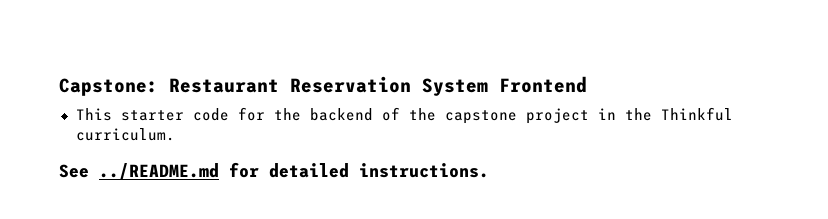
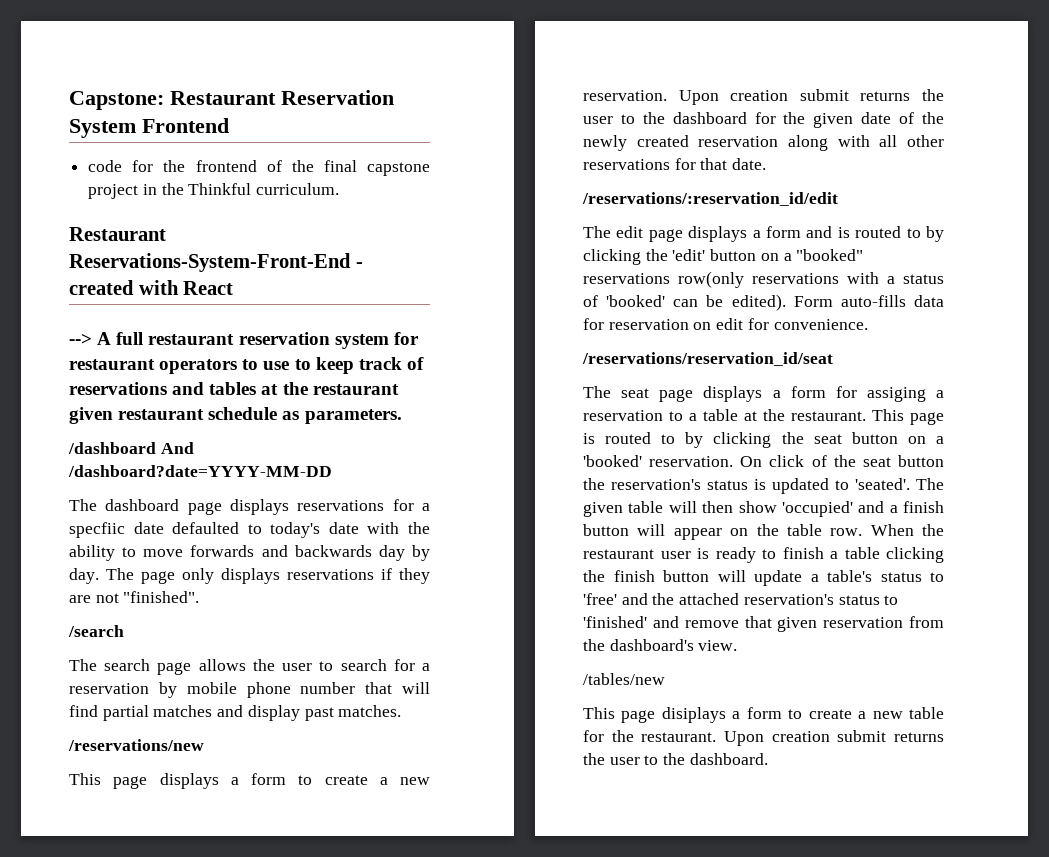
[75,108,184,121] This starter -> (229, 125) none
[309,107,436,121] backend of the -> [195,160,357,172] frontend of the final
[59,162,489,180] See ../README.md for detailed instructions. -> [69,227,166,241] [69,253,363,272] [69,280,234,295] [69,332,419,349] [69,357,424,374] [69,382,399,395] [69,407,402,424] [68,442,194,454] [68,465,332,477] [69,499,430,515] [69,522,430,538] [69,545,430,561] [69,568,430,584] [69,591,200,603] [68,625,124,637] [69,659,431,675] [69,682,430,698] [69,705,402,721] [68,739,204,751] [69,773,430,789] [583,89,944,105] [583,112,945,128] [583,135,944,151] [583,158,767,170] [582,192,838,206] [583,226,944,242] [583,249,864,265] [583,271,944,288] [583,294,944,311] [583,318,868,330] [582,352,833,366] [583,386,944,402] [583,409,944,425] [583,432,944,448] [583,455,944,467] [583,478,944,494] [583,501,944,517] [583,524,944,540] [583,547,944,563] [583,570,944,586] [583,593,899,605] [583,616,944,632] [583,639,738,651] [583,673,665,685] [583,707,945,723] [583,730,944,746] [583,753,768,765] Restaurant Reservations-System-Front-End - created with React // --> A full restaurant reservation system for restaurant operators to use to keep track of reservations and tables at the restaurant given restaurant schedule as parameters. // /dashboard And /dashboard?date=YYYY-MM-DD // The dashboard page displays reservations for a specfiic date defaulted to today's date with the ability to move forwards and backwards day by day. The page only displays reservations if they are not "finished". // /search // The search page allows the user to search for a reservation by mobile phone number that will find partial matches and display past matches. // /reservations/new // This page displays a form to create a new reservation. Upon creation submit returns the user to the dashboard for the given date of the newly created reservation along with all other reservations for that date. // /reservations/:reservation_id/edit // The edit page displays a form and is routed to by clicking the 'edit' button on a "booked" reservations row(only reservations with a status of 'booked' can be edited). Form auto-fills data for reservation on edit for convenience. // /reservations/reservation_id/seat // The seat page displays a form for assiging a reservation to a table at the restaurant. This page is routed to by clicking the seat button on a 'booked' reservation. On click of the seat button the reservation's status is updated to 'seated'. The given table will then show 'occupied' and a finish button will appear on the table row. When the restaurant user is ready to finish a table clicking the finish button will update a table's status to 'free' and the attached reservation's status to 'finished' and remove that given reservation from the dashboard's view. // /tables/new // This page disiplays a form to create a new table for the restaurant. Upon creation submit returns the user to the dashboard.

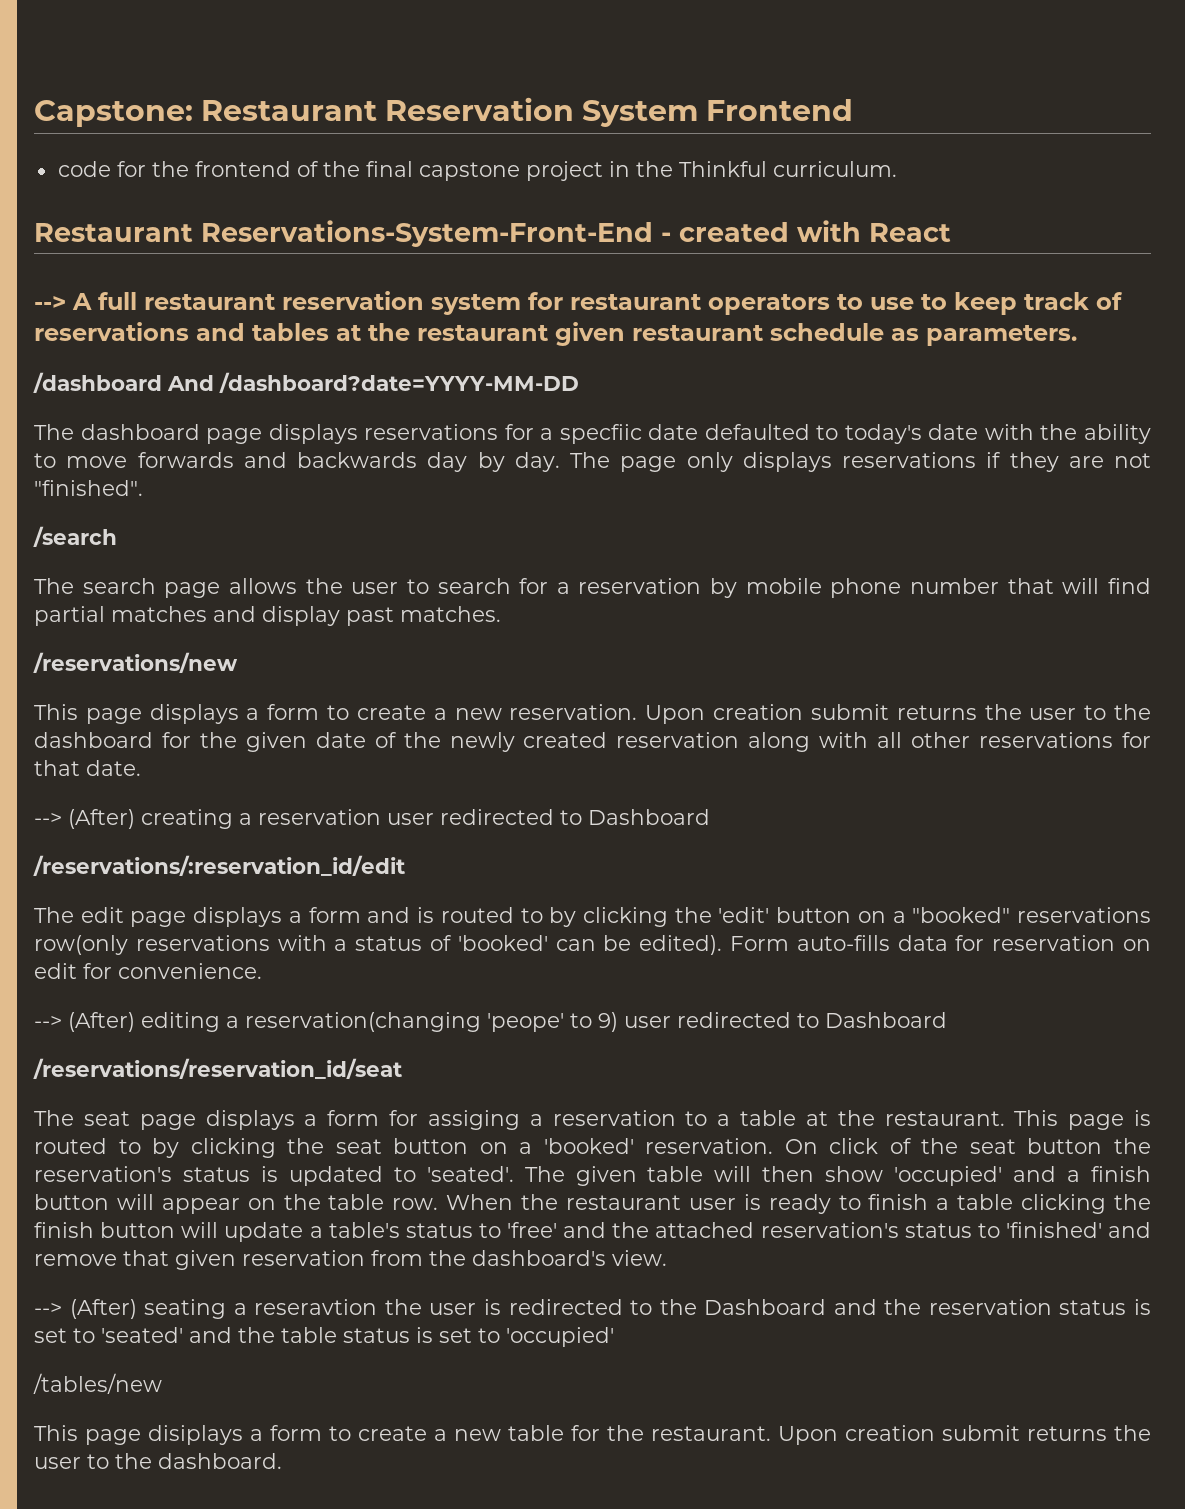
(767, 164) none -> [34,809,710,829] // --> (After) creating a reservation user redirected to Dashboard
(868, 324) none -> [34,1012,947,1032] // --> (After) editing a reservation(changing 'peope' to 9) user redirected to Dashboard
(738, 645) none -> [34,1299,1151,1319] [34,1327,614,1347] // --> (After) seating a reseravtion the user is redirected to the Dashboard and the reservation status is set to 'seated' and the table status is set to 'occupied'

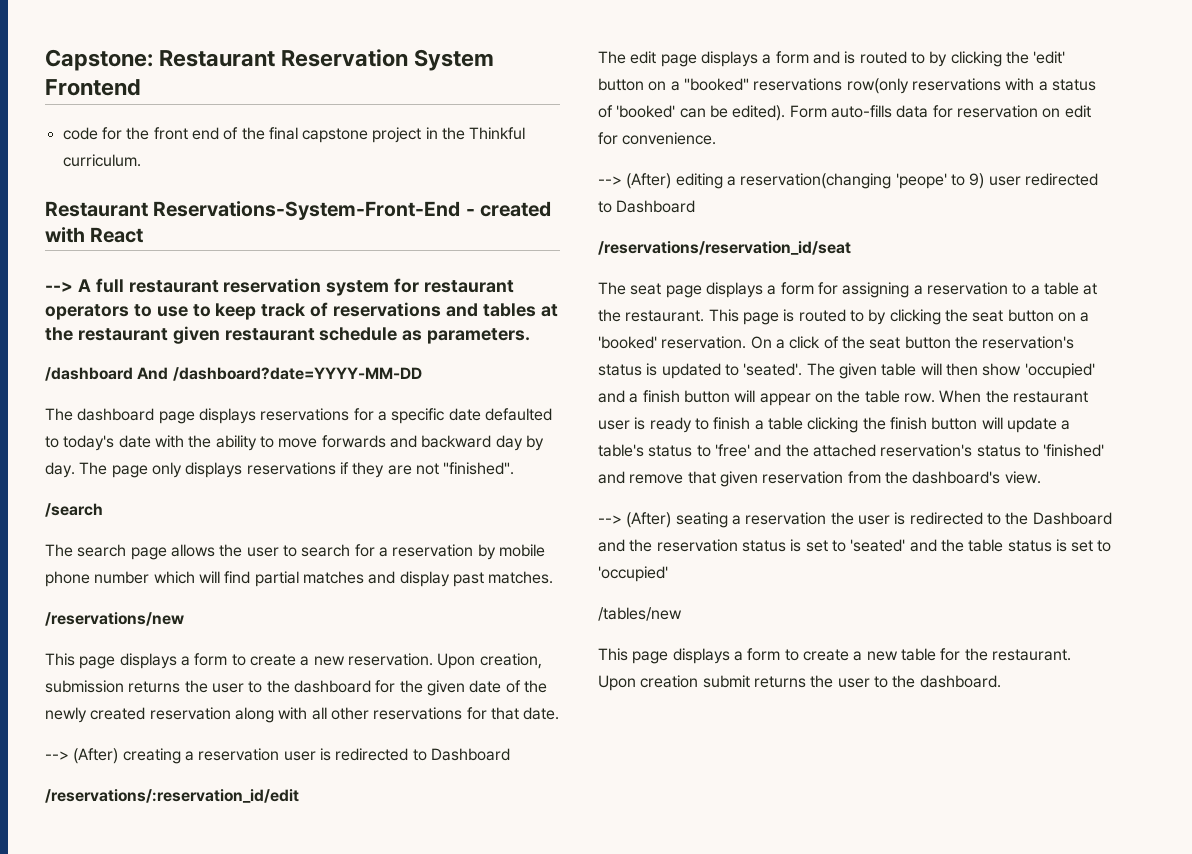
[194,161,291,177] frontend -> [153,127,219,140] front end
[559,424,642,444] specfiic -> [391,408,445,424] specific
[297,452,417,468] backwards -> [421,435,492,448] backward
[1007,578,1054,594] that -> [153,571,195,584] which
[713,704,889,720] creation submit -> [479,653,542,669] [45,680,124,693] creation, submission
(434, 819) none -> [319,748,331,761] is
[427,1110,520,1130] assiging -> [842,282,910,298] assigning
(818, 1146) none -> [775,339,785,349] a
[254,1299,378,1315] reseravtion -> [745,512,827,525] reservation
[148,1425,243,1445] disiplays -> [672,648,730,664] displays

